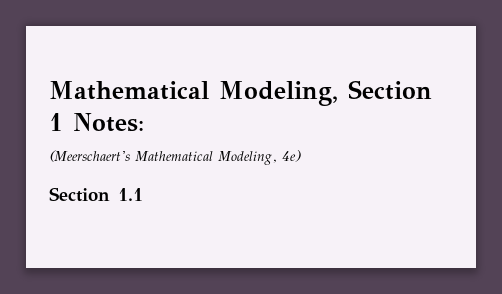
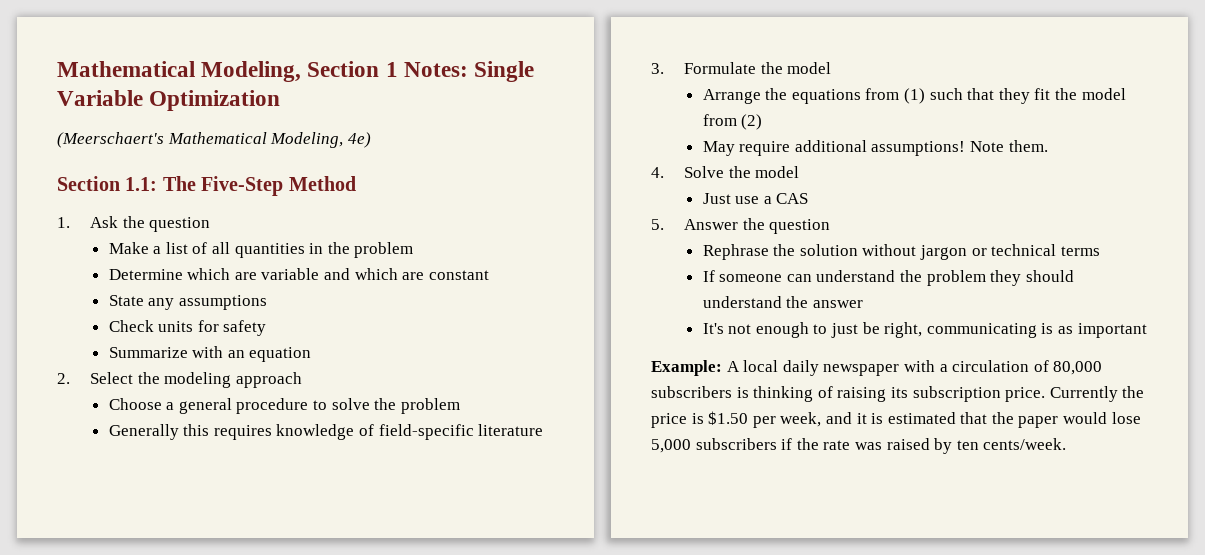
(144, 122) none -> [474,61,535,82] [57,90,281,111] Single Variable Optimization
[118,188,143,201] 1.1 -> [125,176,356,196] [57,216,211,232] [108,242,414,258] [108,268,489,280] [108,295,267,310] [108,320,267,336] [108,346,312,362] [57,372,302,388] [108,398,460,414] [108,424,544,440] [651,62,832,74] [702,88,1126,104] [702,114,763,130] [702,140,1048,156] [651,166,800,178] [702,193,809,204] [651,218,831,234] [702,244,1100,260] [702,270,1074,286] [702,296,863,308] [702,322,1147,338] [651,360,1103,376] [651,386,1145,402] [651,411,1141,428] [651,438,1067,454] 1.1: The Five-Step Method // 1. Ask the question // Make a list of all quantities in the problem // Determine which are variable and which are constant // State any assumptions // Check units for safety // Summarize with an equation // 2. Select the modeling approach // Choose a general procedure to solve the problem // Generally this requires knowledge of field-specific literature // 3. Formulate the model // Arrange the equations from (1) such that they fit the model from (2) // May require additional assumptions! Note them. // 4. Solve the model // Just use a CAS // 5. Answer the question // Rephrase the solution without jargon or technical terms // If someone can understand the problem they should understand the answer // It's not enough to just be right, communicating is as important // Example: A local daily newspaper with a circulation of 80,000 subscribers is thinking of raising its subscription price. Currently the price is $1.50 per week, and it is estimated that the paper would lose 5,000 subscribers if the rate was raised by ten cents/week.

